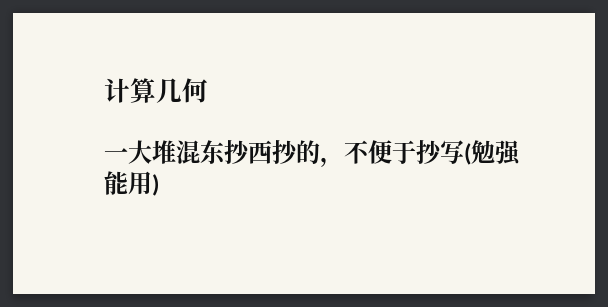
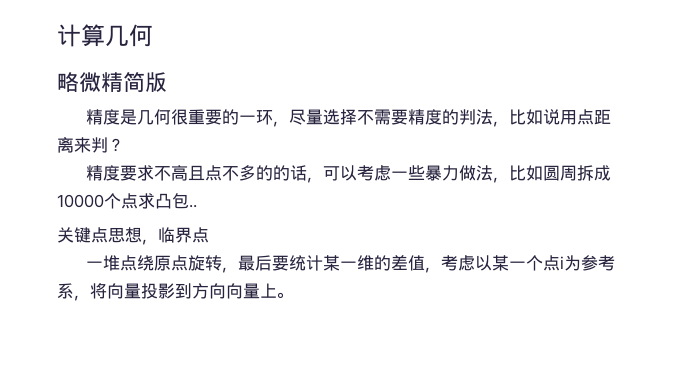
[104,140,521,167] [104,171,159,196] 一大堆混东抄西抄的，不便于抄写(勉强能用) -> [57,72,167,92] [86,109,612,127] [57,137,124,153] [86,165,612,183] [57,193,197,209] [57,227,209,245] [86,255,616,273] [57,283,293,301] 略微精简版 // 精度是几何很重要的一环，尽量选择不需要精度的判法，比如说用点距离来判？ // 精度要求不高且点不多的的话，可以考虑一些暴力做法，比如圆周拆成10000个点求凸包.. // 关键点思想，临界点 // 一堆点绕原点旋转，最后要统计某一维的差值，考虑以某一个点i为参考系，将向量投影到方向向量上。

